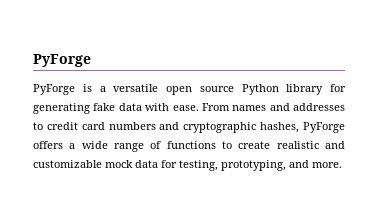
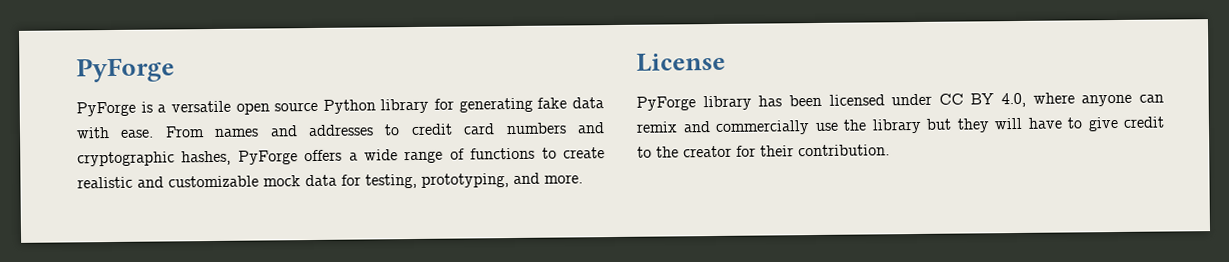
(342, 165) none -> [636,52,726,72] [636,92,1164,111] [636,116,1164,135] [637,144,890,158] // License // PyForge library has been licensed under CC BY 4.0, where anyone can remix and commercially use the library but they will have to give credit to the creator for their contribution.

